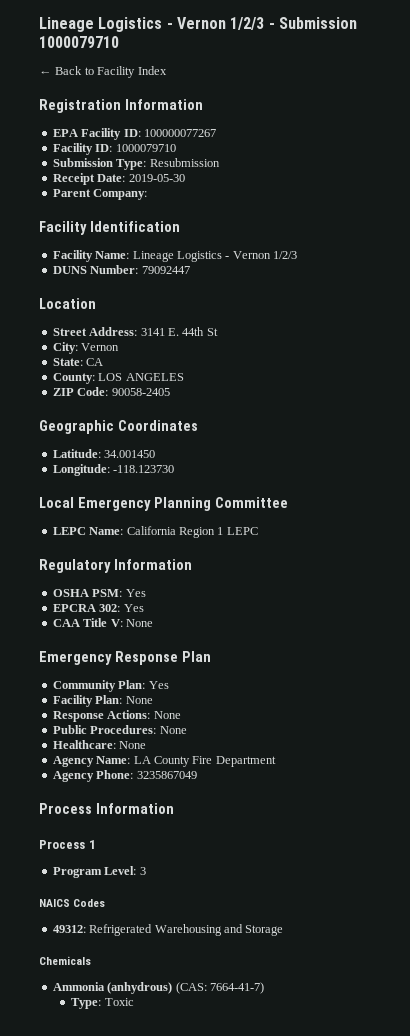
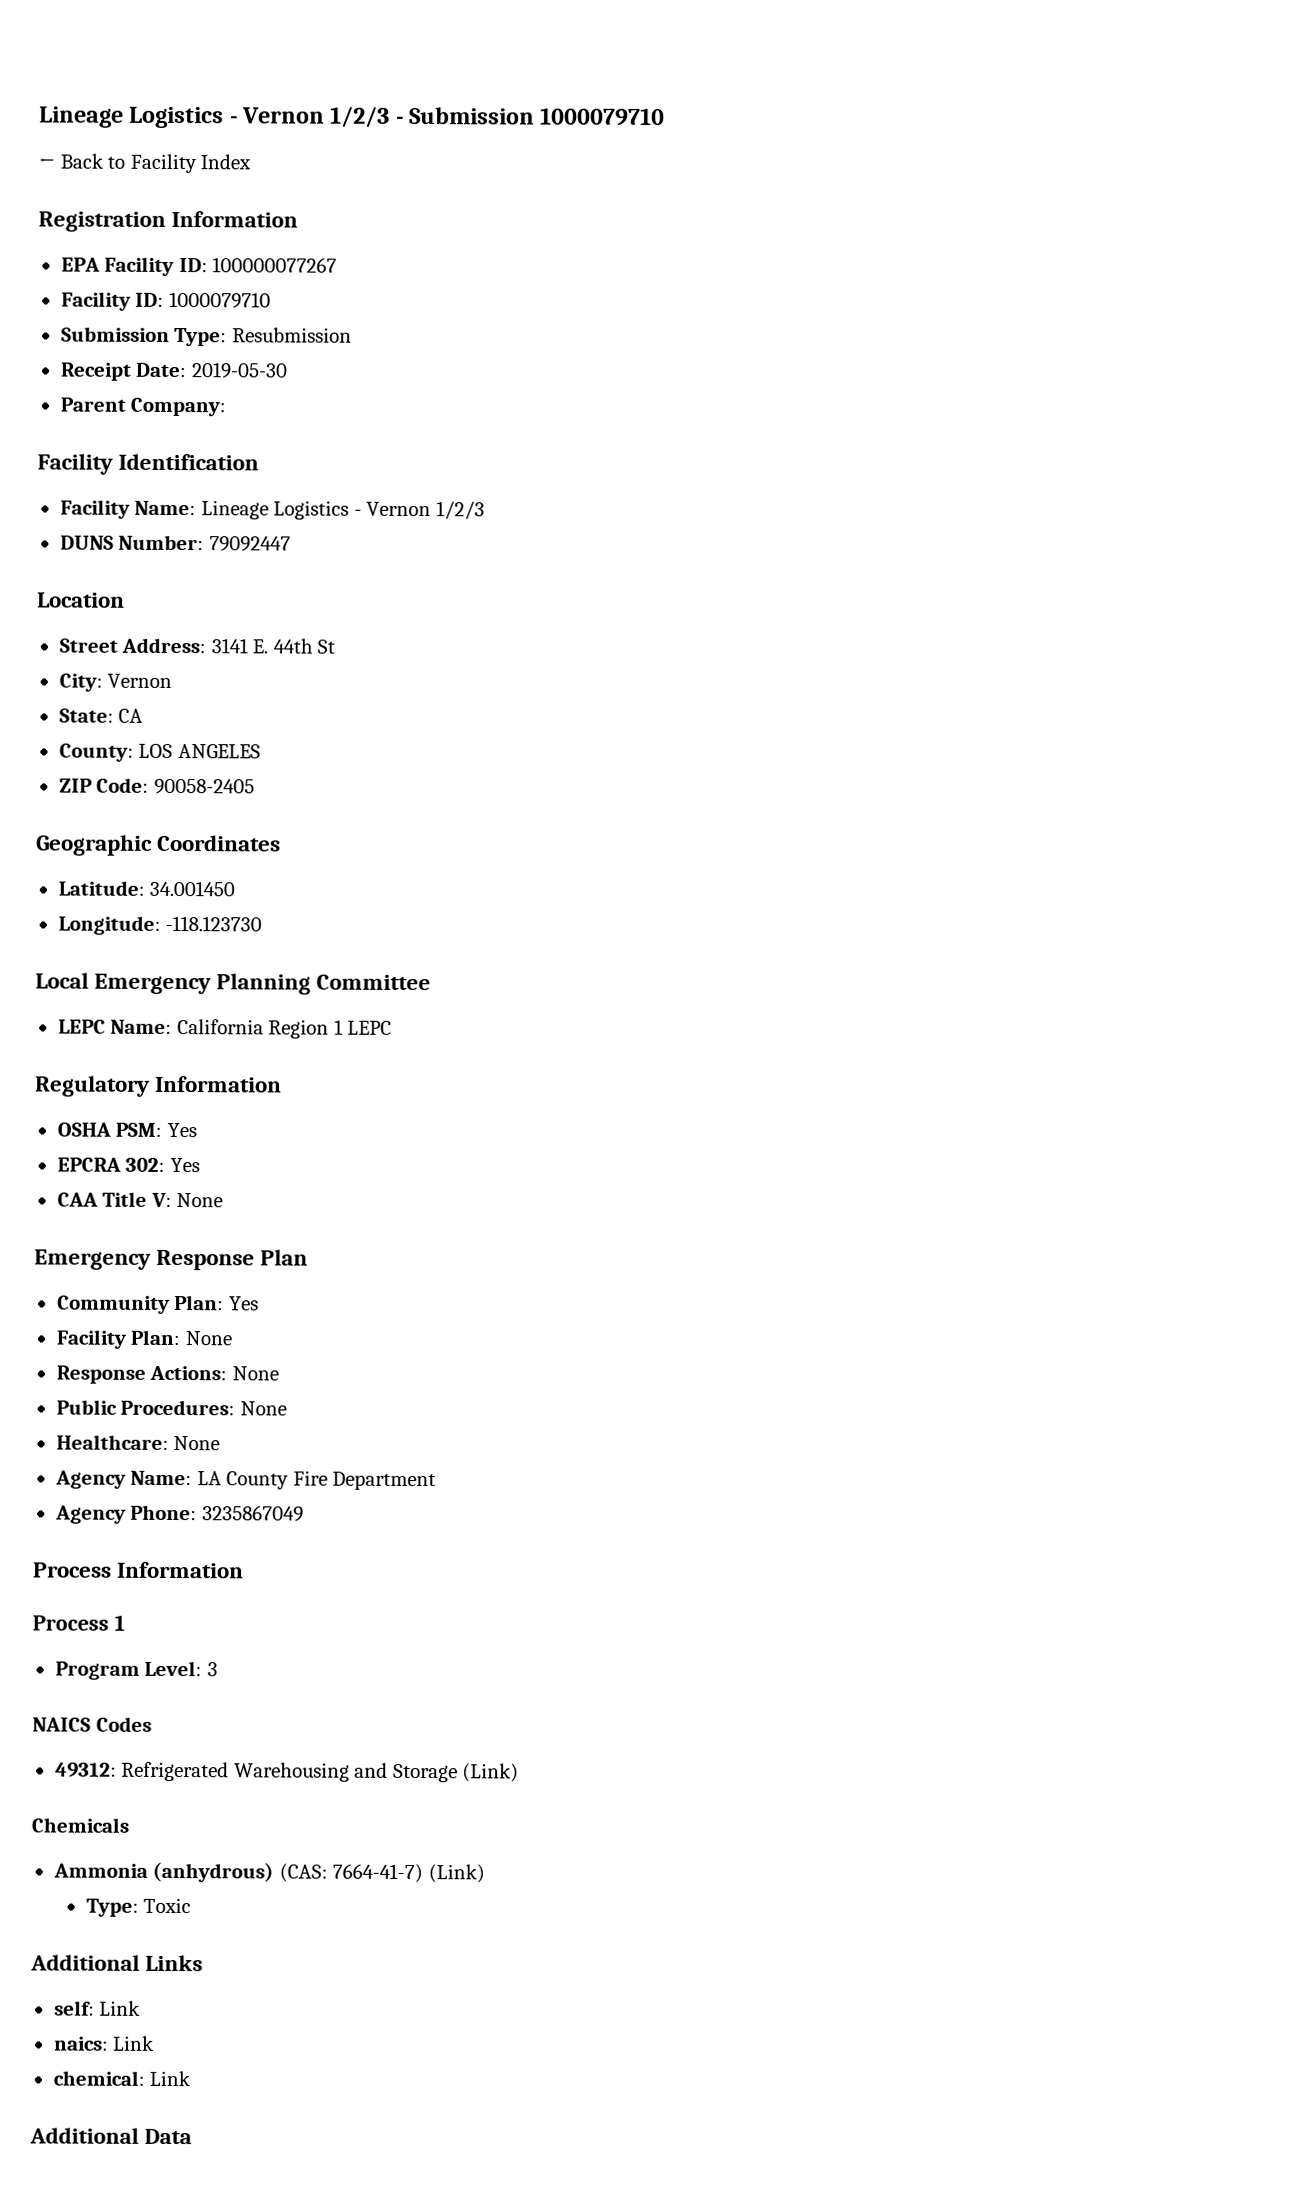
(284, 930) none -> [462,1763,520,1783] (Link)
(264, 988) none -> [427,1864,485,1884] (Link)
(134, 1002) none -> [30,1954,204,1972] [53,2000,142,2016] [53,2035,156,2051] [52,2070,192,2087] [29,2127,193,2145] // Additional Links // self: Link // naics: Link // chemical: Link // Additional Data

